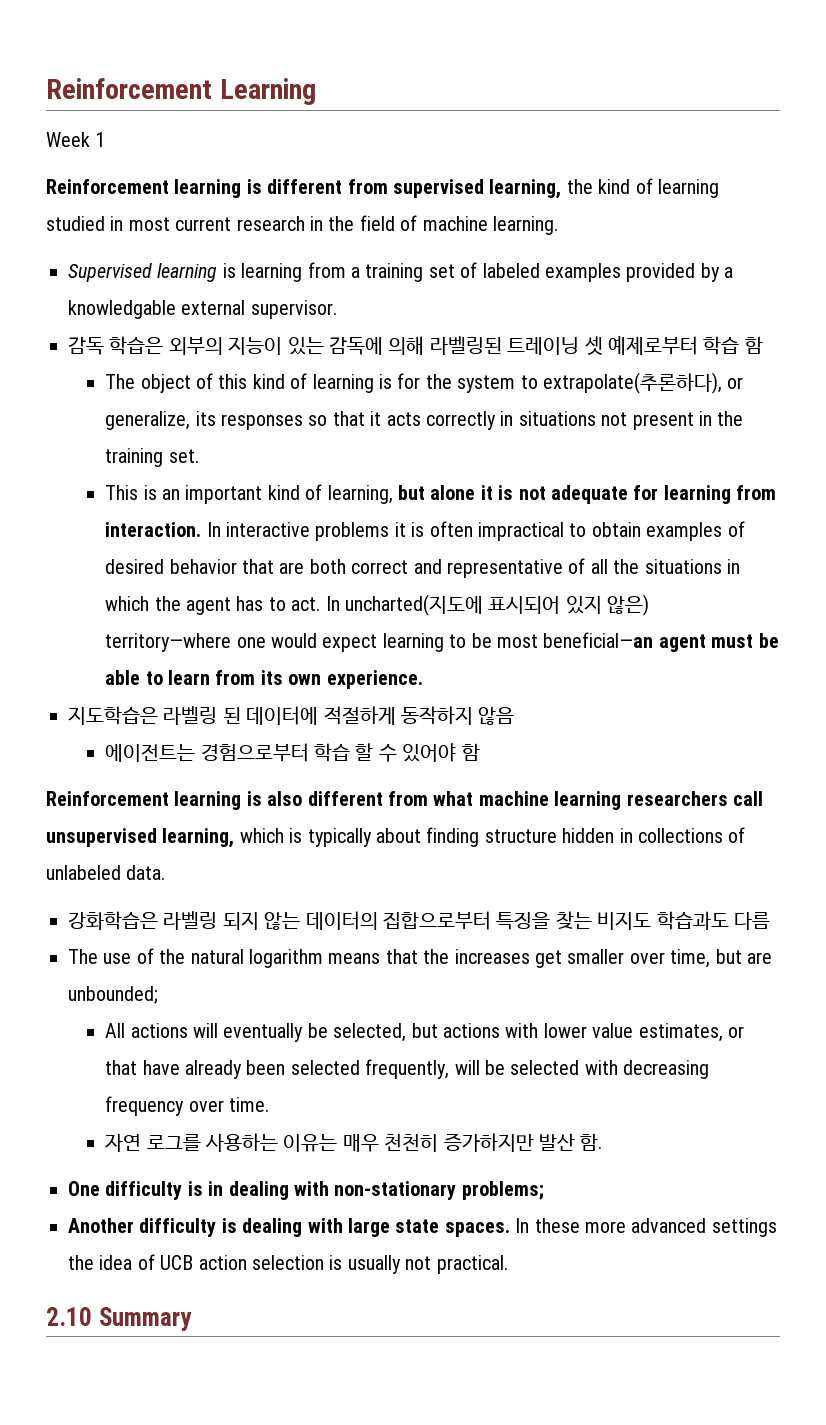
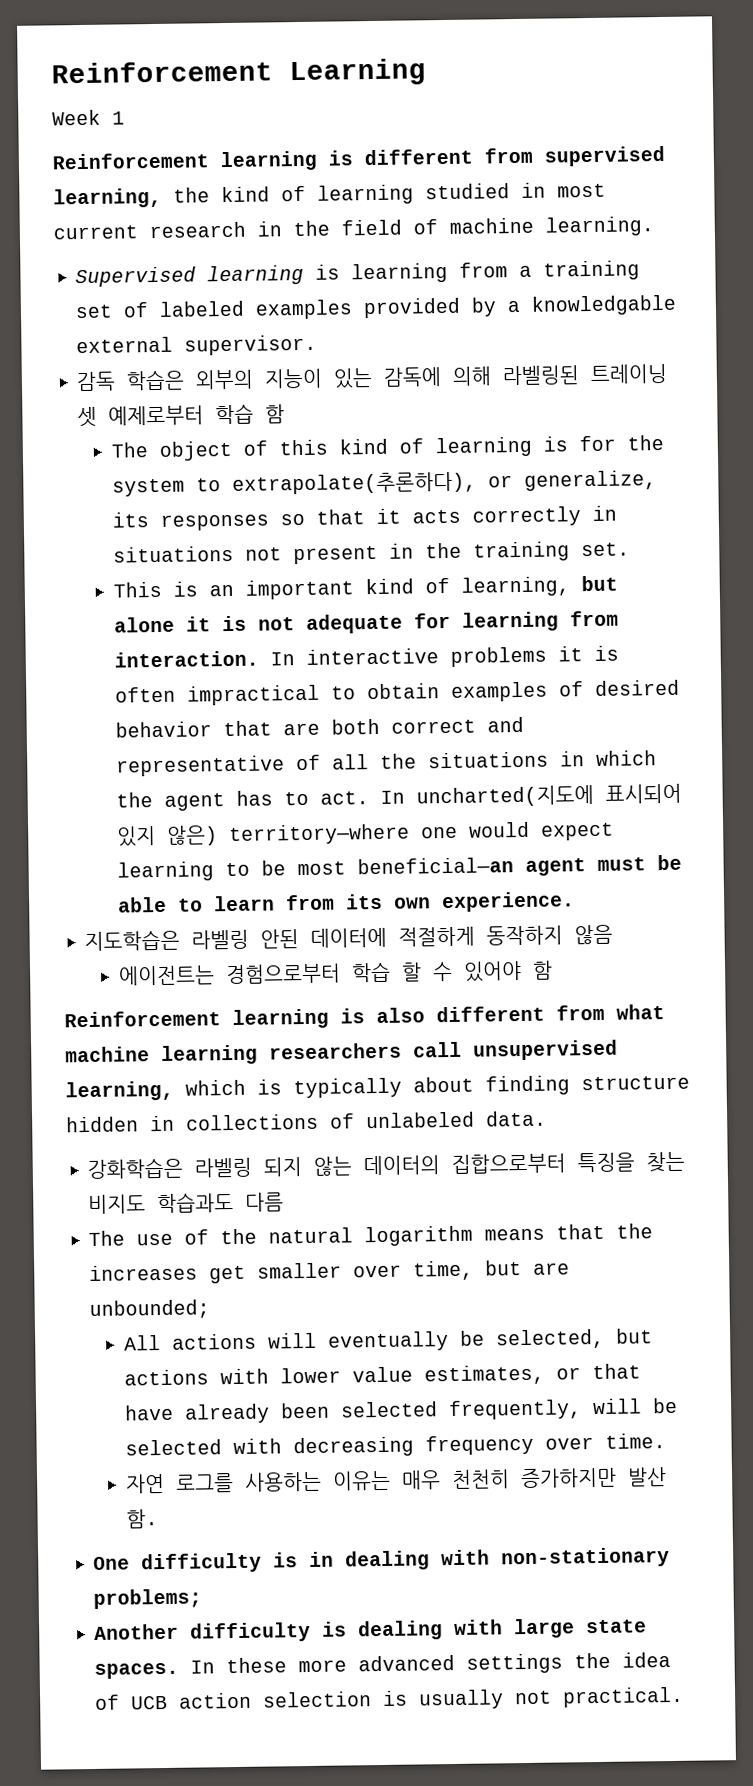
[222,707,241,724] 된 -> [260,929,300,949] 안된
[46,1307,192,1331] // 2.10 Summary -> (685, 1697) none

